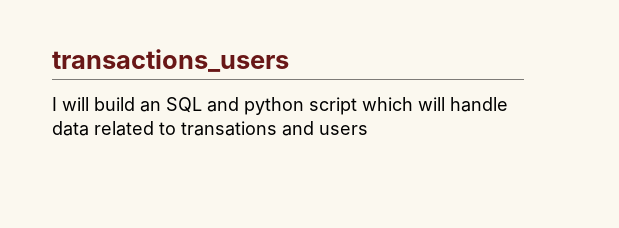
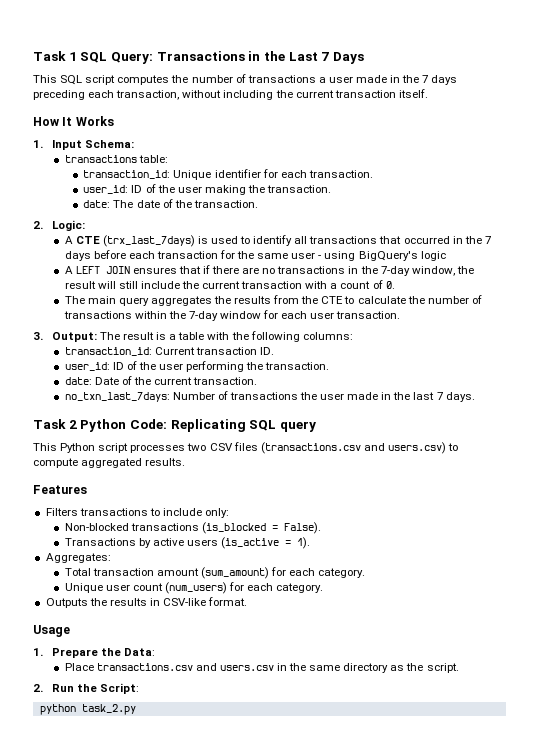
[52,49,289,72] [52,97,508,115] [52,121,368,136] transactions_users // I will build an SQL and python script which will handle data related to transations and users -> [33,51,364,64] [33,74,458,85] [33,89,428,100] [33,116,114,126] [33,140,134,150] [64,155,168,163] [83,169,373,180] [83,184,332,195] [83,199,258,208] [33,220,85,231] [64,235,491,247] [64,250,446,261] [64,265,474,276] [64,280,395,289] [64,295,482,306] [63,310,401,321] [33,331,353,342] [64,347,274,356] [64,361,330,372] [64,376,258,385] [64,391,475,402] [33,419,316,432] [33,442,459,454] [33,458,186,468] [33,485,87,494] [45,508,230,518] [64,522,321,534] [64,537,310,549] [45,553,111,563] [64,567,366,579] [64,582,324,594] [45,597,248,608] [33,625,70,637] [33,648,156,658] [64,663,459,673] [33,683,140,694] [39,704,136,715] Task 1 SQL Query: Transactions in the Last 7 Days // This SQL script computes the number of transactions a user made in the 7 days preceding each transaction, without including the current transaction itself. // How It Works // 1. Input Schema: // transactions table: // transaction_id: Unique identifier for each transaction. // user_id: ID of the user making the transaction. // date: The date of the transaction. // 2. Logic: // A CTE (trx_last_7days) is used to identify all transactions that occurred in the 7 days before each transaction for the same user - using BigQuery's logic // A LEFT JOIN ensures that if there are no transactions in the 7-day window, the result will still include the current transaction with a count of 0. // The main query aggregates the results from the CTE to calculate the number of transactions within the 7-day window for each user transaction. // 3. Output: The result is a table with the following columns: // transaction_id: Current transaction ID. // user_id: ID of the user performing the transaction. // date: Date of the current transaction. // no_txn_last_7days: Number of transactions the user made in the last 7 days. // Task 2 Python Code: Replicating SQL query // This Python script processes two CSV files (transactions.csv and users.csv) to compute aggregated results. // Features // Filters transactions to include only: // Non-blocked transactions (is_blocked = False). // Transactions by active users (is_active = 1). // Aggregates: // Total transaction amount (sum_amount) for each category. // Unique user count (num_users) for each category. // Outputs the results in CSV-like format. // Usage // 1. Prepare the Data: // Place transactions.csv and users.csv in the same directory as the script. // 2. Run the Script: // python task_2.py

